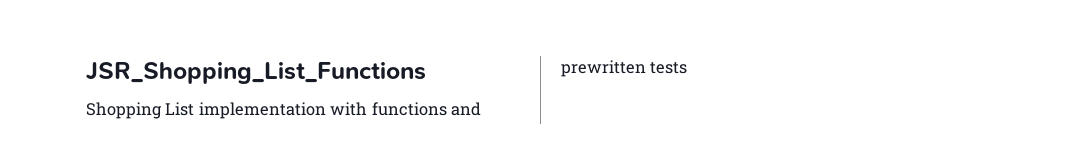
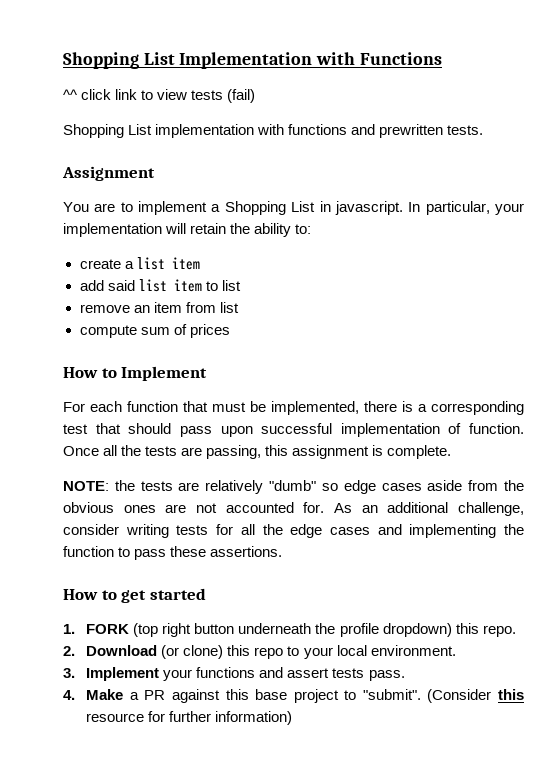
[86,62,426,84] JSR_Shopping_List_Functions -> [63,52,442,69] [63,89,256,103] Shopping List Implementation with Functions // ^^ click link to view tests (fail)
[650,62,688,74] tests -> [447,125,484,135] [62,166,155,181] [63,201,524,215] [63,223,312,237] [79,257,200,270] [79,279,241,292] [79,302,239,313] [79,324,230,338] [63,366,208,381] [63,401,524,415] [63,423,524,437] [63,445,452,459] [63,480,524,494] [63,502,524,516] [63,524,524,538] [63,546,283,560] [63,588,206,603] [63,623,516,637] [63,645,456,659] [63,667,405,681] [63,689,525,703] [86,711,293,725] tests. // Assignment // You are to implement a Shopping List in javascript. In particular, your implementation will retain the ability to: // create a list item // add said list item to list // remove an item from list // compute sum of prices // How to Implement // For each function that must be implemented, there is a corresponding test that should pass upon successful implementation of function. Once all the tests are passing, this assignment is complete. // NOTE: the tests are relatively "dumb" so edge cases aside from the obvious ones are not accounted for. As an additional challenge, consider writing tests for all the edge cases and implementing the function to pass these assertions. // How to get started // 1. FORK (top right button underneath the profile dropdown) this repo. // 2. Download (or clone) this repo to your local environment. // 3. Implement your functions and assert tests pass. // 4. Make a PR against this base project to "submit". (Consider this resource for further information)

